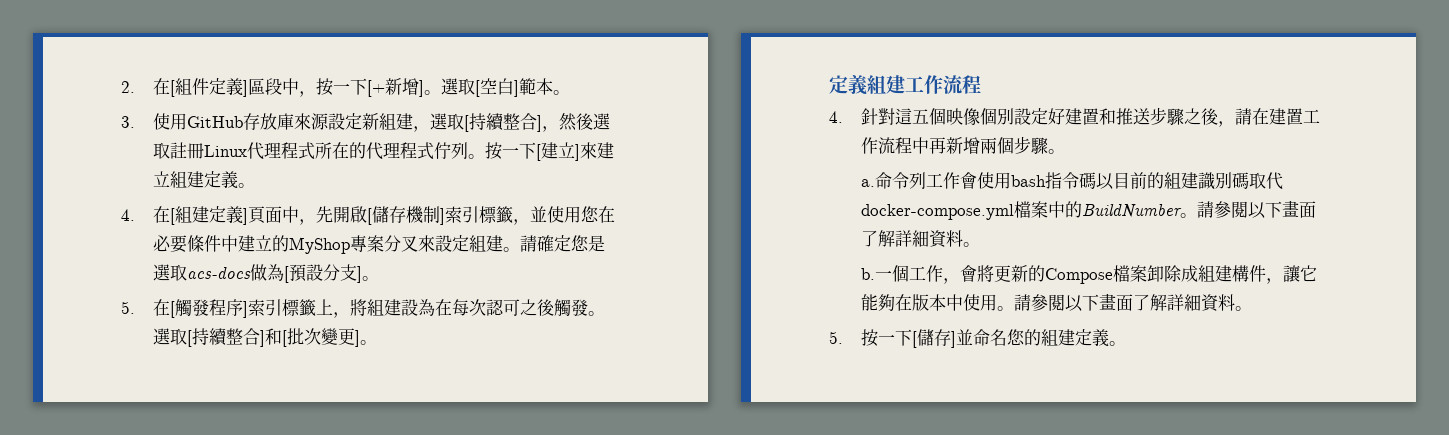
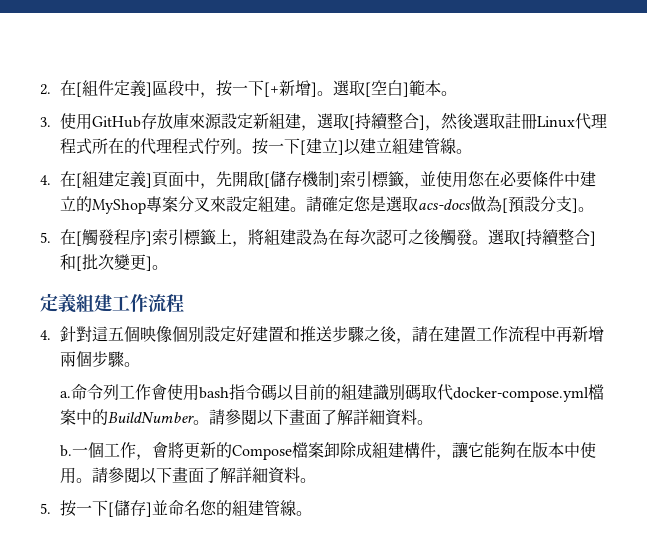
[579,142,597,159] 來 -> [343,138,361,155] 以
[203,171,238,189] 定義 -> [423,138,456,154] 管線
[1074,329,1109,347] 定義 -> [263,500,296,516] 管線

